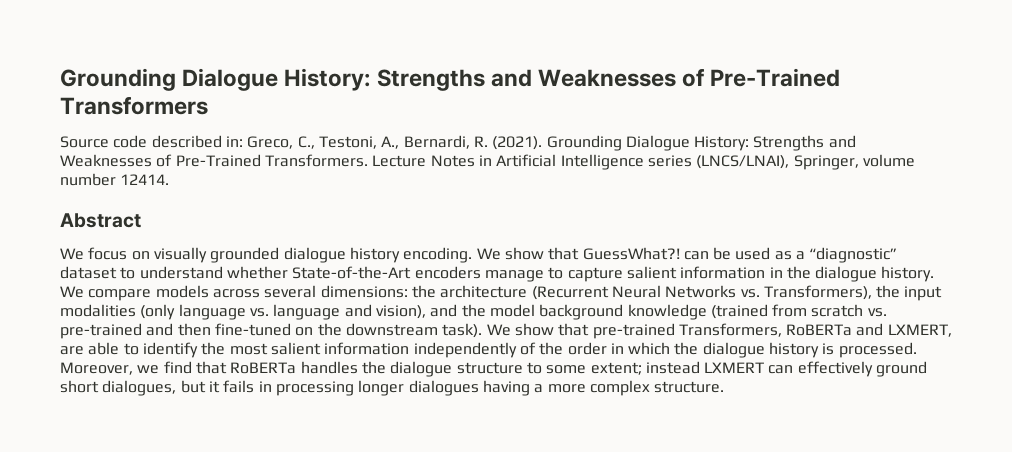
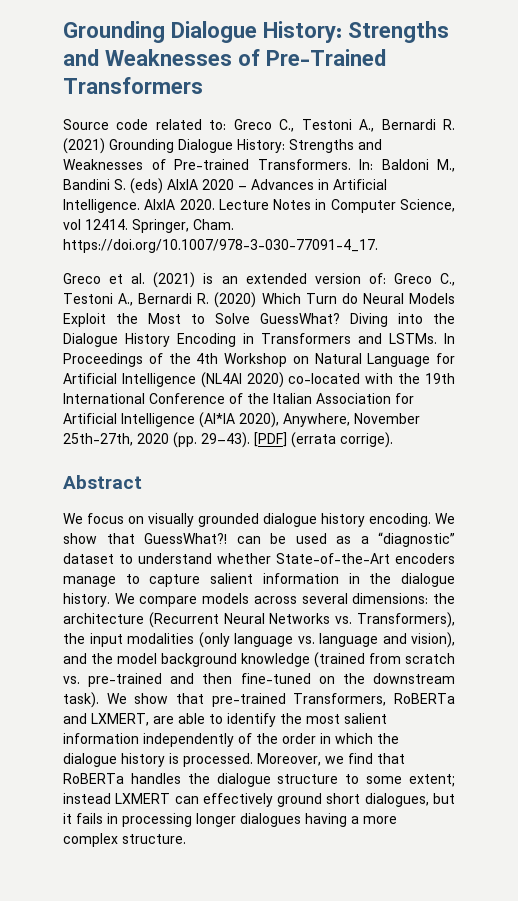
[151,135,856,151] [60,154,915,170] [60,173,170,186] described in: Greco, C., Testoni, A., Bernardi, R. (2021). Grounding Dialogue History: Strengths and Weaknesses of Pre-Trained Transformers. Lecture Notes in Artificial Intelligence series (LNCS/LNAI), Springer, volume number 12414. -> [155,119,456,132] [63,138,382,154] [63,159,455,172] [63,178,387,194] [63,199,455,213] [63,219,234,233] [63,239,378,253] [63,272,456,288] [63,292,455,308] [63,313,455,327] [63,333,455,347] [63,353,455,367] [63,372,455,388] [63,393,414,404] [63,412,420,428] [63,432,393,448] related to: Greco C., Testoni A., Bernardi R. (2021) Grounding Dialogue History: Strengths and Weaknesses of Pre-trained Transformers. In: Baldoni M., Bandini S. (eds) AIxIA 2020 – Advances in Artificial Intelligence. AIxIA 2020. Lecture Notes in Computer Science, vol 12414. Springer, Cham. https://doi.org/10.1007/978-3-030-77091-4_17. // Greco et al. (2021) is an extended version of: Greco C., Testoni A., Bernardi R. (2020) Which Turn do Neural Models Exploit the Most to Solve GuessWhat? Diving into the Dialogue History Encoding in Transformers and LSTMs. In Proceedings of the 4th Workshop on Natural Language for Artificial Intelligence (NL4AI 2020) co-located with the 19th International Conference of the Italian Association for Artificial Intelligence (AI*IA 2020), Anywhere, November 25th-27th, 2020 (pp. 29–43). [PDF] (errata corrige).

